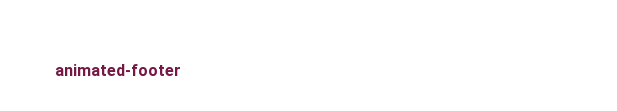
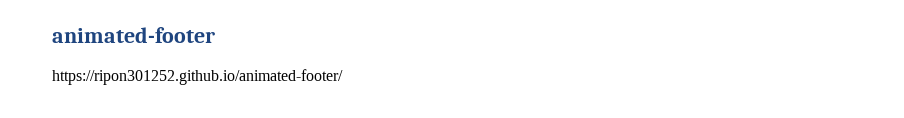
(181, 70) none -> [52,69,343,85] // https://ripon301252.github.io/animated-footer/

